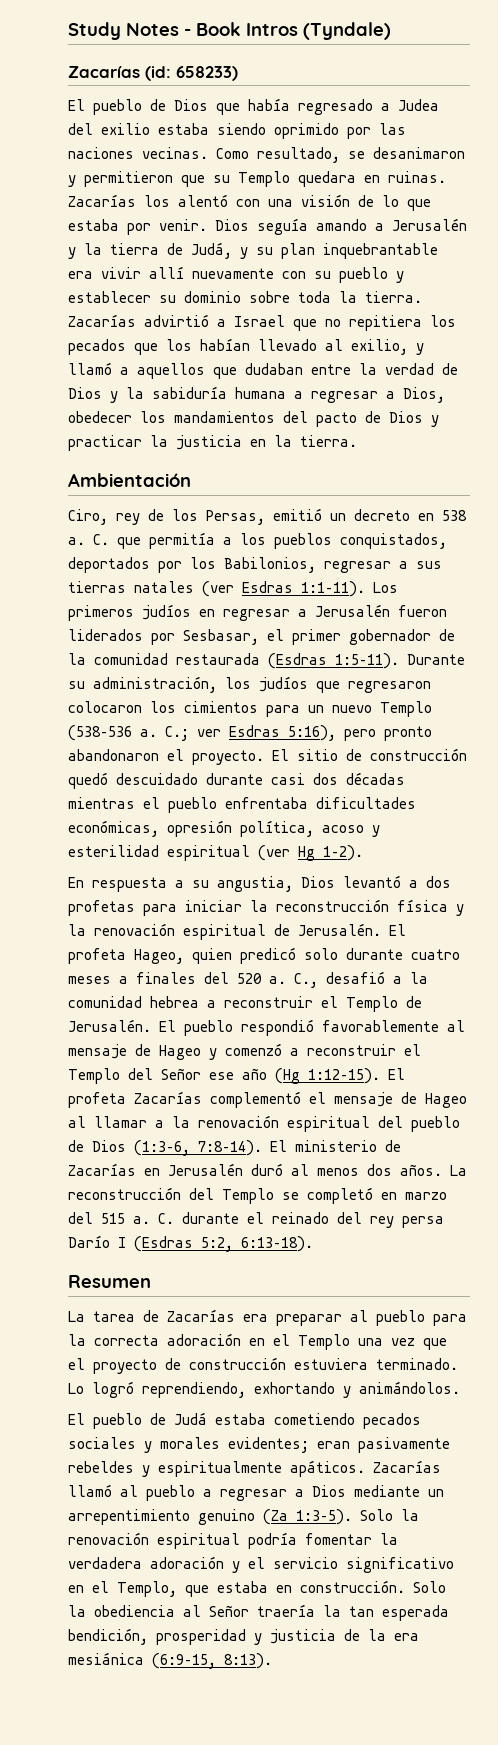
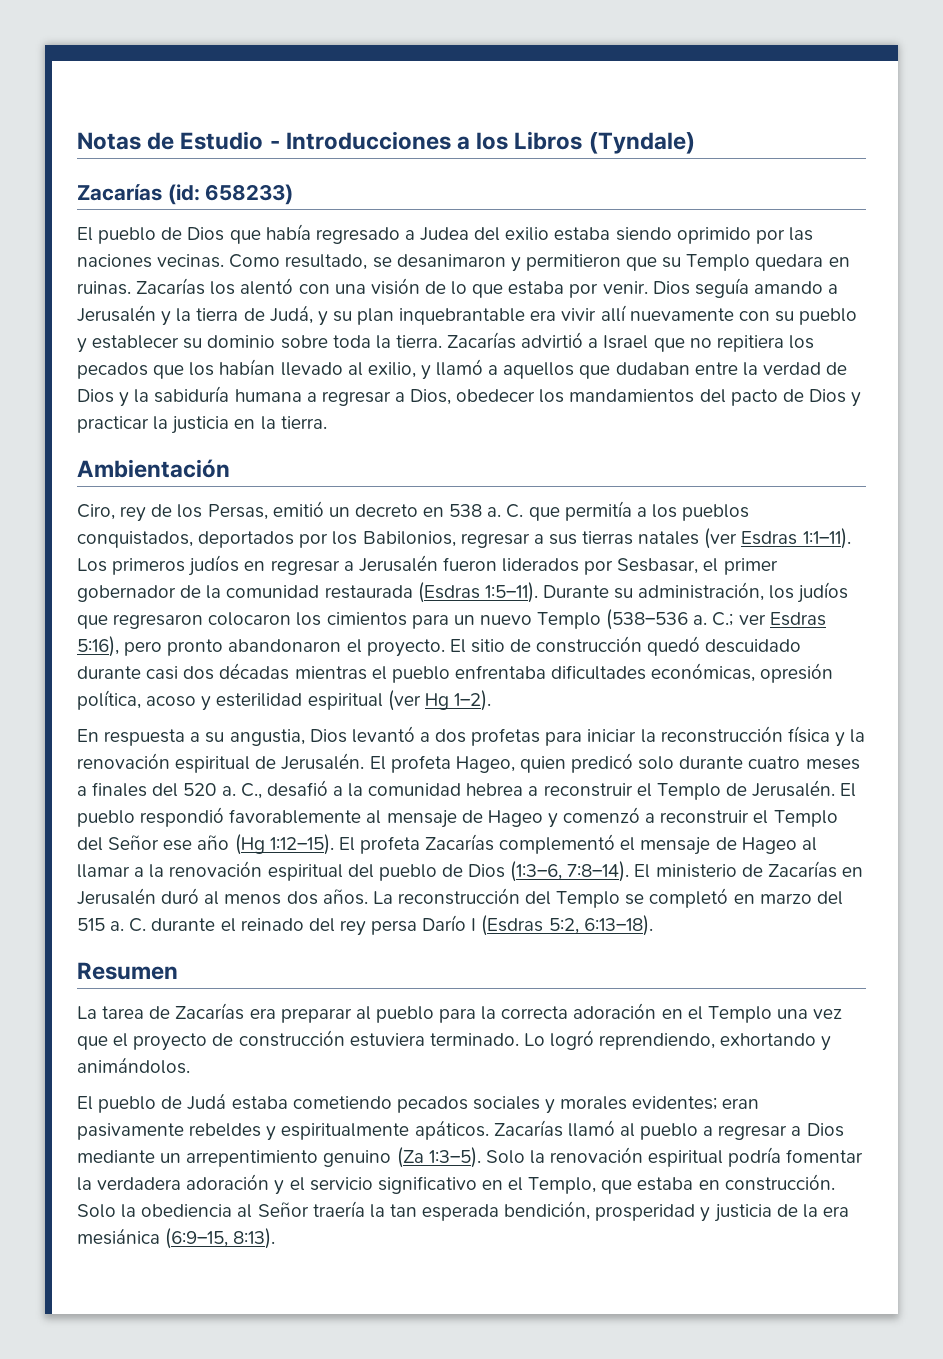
[68,22,298,40] Study Notes - Book Intros -> [77,131,583,150] Notas de Estudio - Introducciones a los Libros

